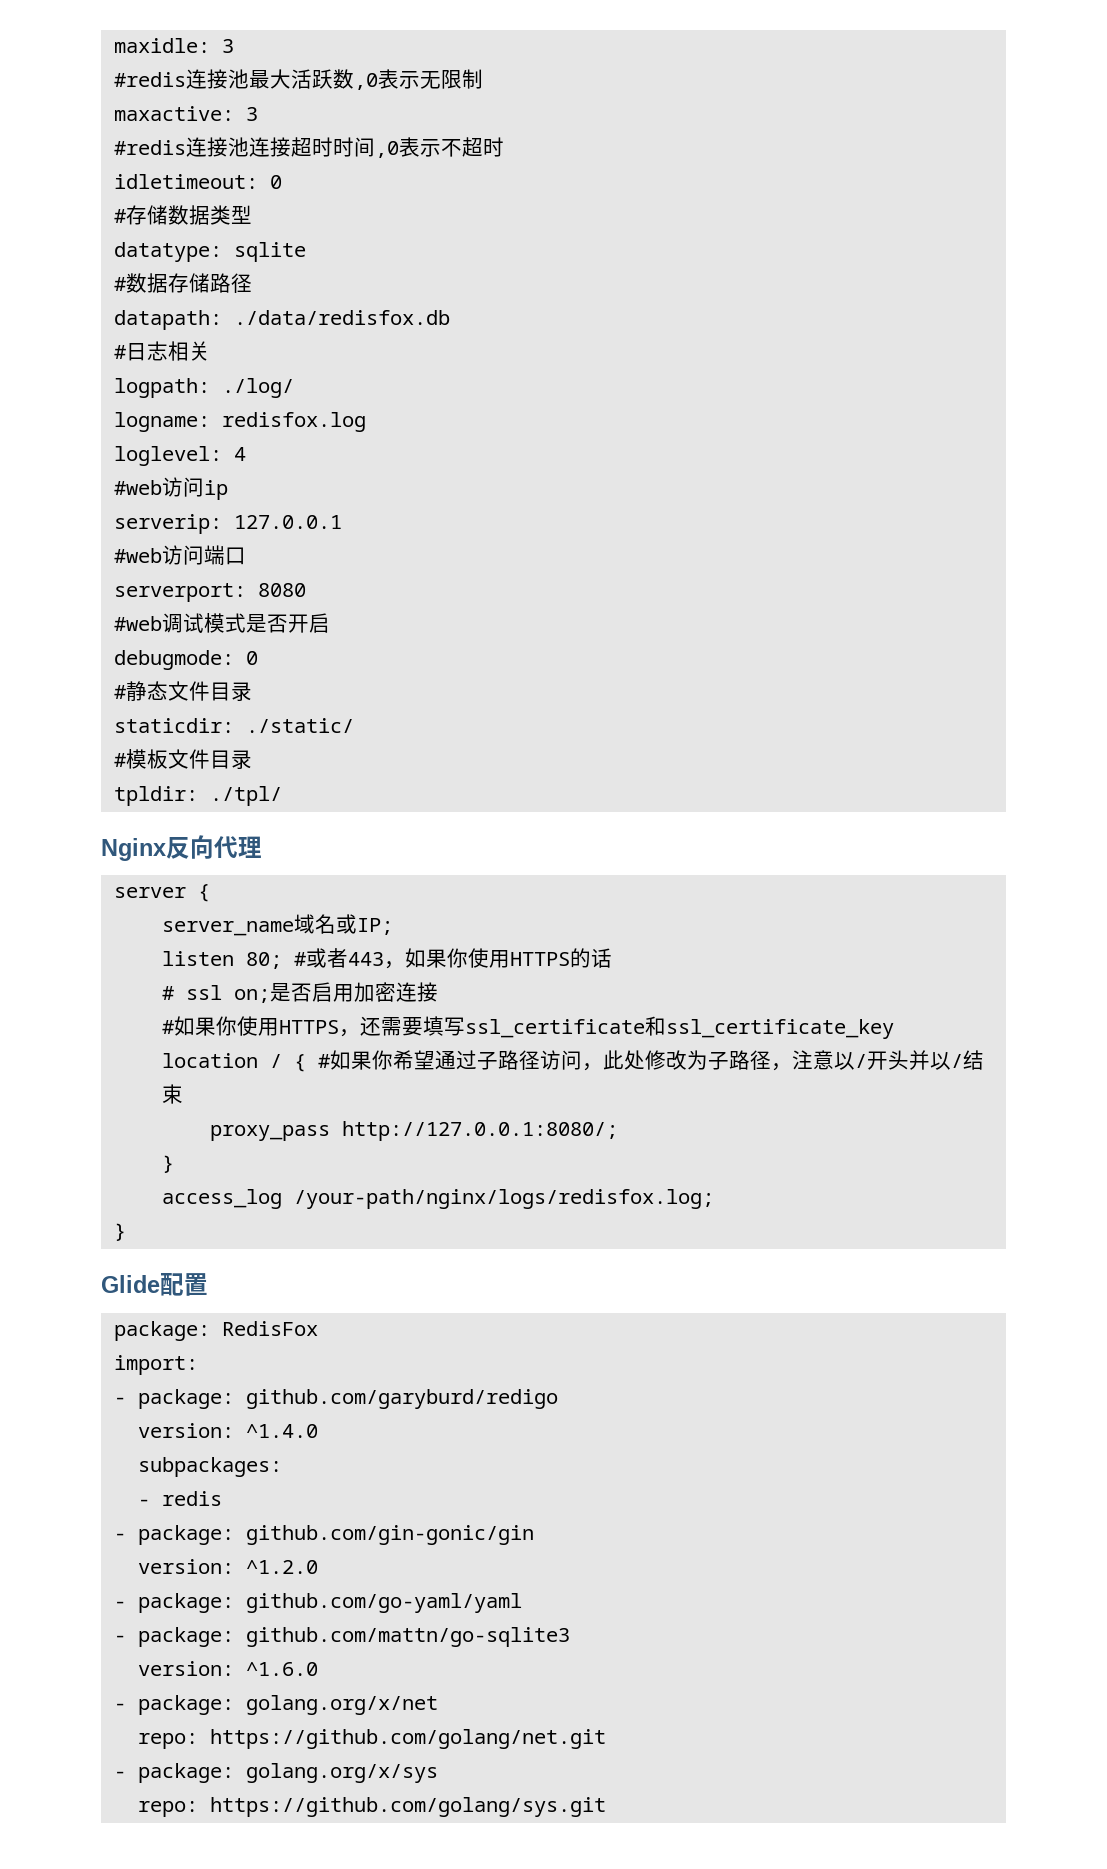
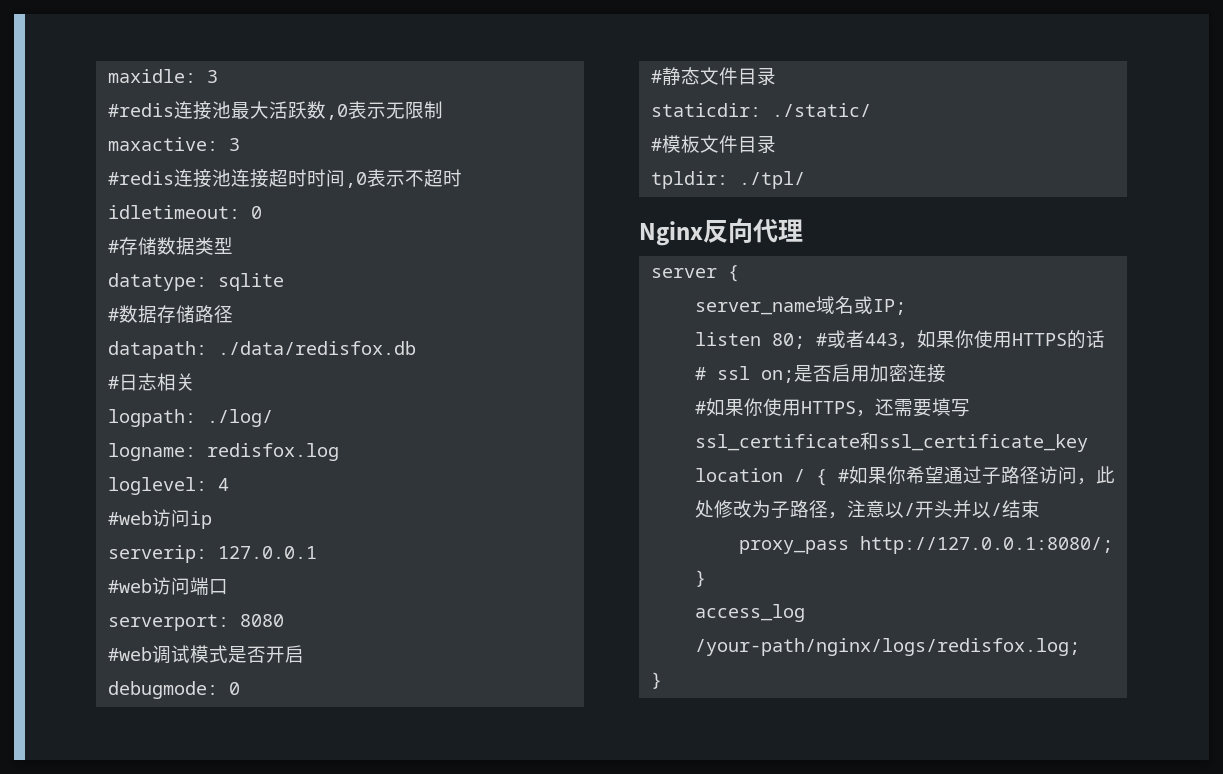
[101,1273,208,1296] [113,1321,318,1341] [113,1355,198,1375] [113,1389,558,1409] [137,1423,318,1438] [137,1457,282,1477] [137,1491,222,1506] [113,1525,534,1545] [137,1559,318,1574] [113,1593,522,1613] [113,1627,570,1647] [137,1661,318,1676] [113,1695,438,1715] [137,1729,606,1749] [113,1763,438,1783] [137,1797,606,1817] // Glide配置 // package: RedisFox // import: // - package: github.com/garyburd/redigo // version: ^1.4.0 // subpackages: // - redis // - package: github.com/gin-gonic/gin // version: ^1.2.0 // - package: github.com/go-yaml/yaml // - package: github.com/mattn/go-sqlite3 // version: ^1.6.0 // - package: golang.org/x/net // repo: https://github.com/golang/net.git // - package: golang.org/x/sys // repo: https://github.com/golang/sys.git -> (662, 680) none

